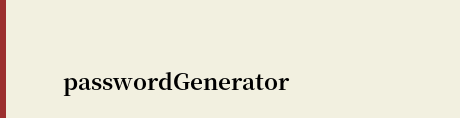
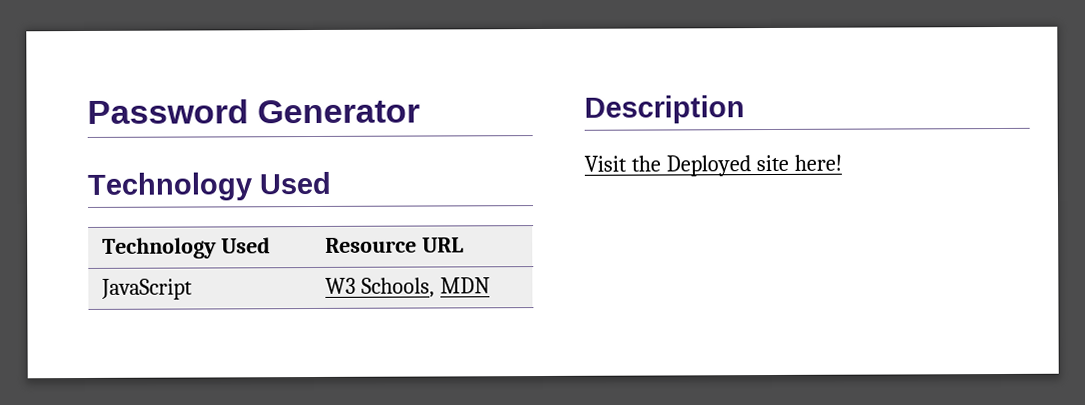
[63,72,290,96] passwordGenerator -> [87,99,421,124] [87,171,331,201] [102,237,272,259] [325,237,465,253] [101,278,194,300] [325,277,491,298] [584,95,745,124] [584,154,842,177] Password Generator // Technology Used // Technology Used | Resource URL // JavaScript | W3 Schools, MDN // Description // Visit the Deployed site here!

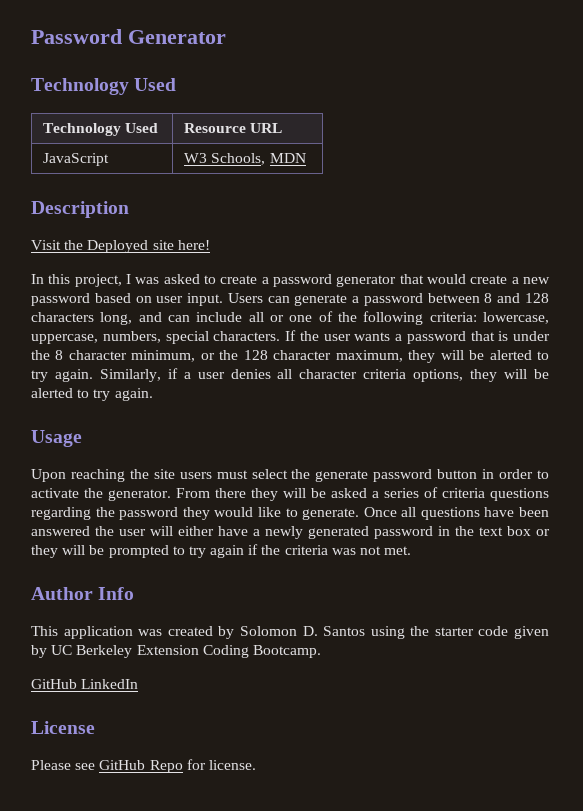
(842, 162) none -> [31,274,550,287] [31,293,549,306] [31,311,549,325] [31,330,550,344] [31,350,549,363] [31,368,549,382] [31,388,153,401] [31,430,82,447] [31,469,549,482] [31,487,549,501] [31,507,549,520] [31,526,550,539] [31,544,412,558] [31,587,135,600] [31,626,549,639] [31,645,321,658] [31,679,139,689] [31,721,95,734] [31,759,256,773] // In this project, I was asked to create a password generator that would create a new password based on user input. Users can generate a password between 8 and 128 characters long, and can include all or one of the following criteria: lowercase, uppercase, numbers, special characters. If the user wants a password that is under the 8 character minimum, or the 128 character maximum, they will be alerted to try again. Similarly, if a user denies all character criteria options, they will be alerted to try again. // Usage // Upon reaching the site users must select the generate password button in order to activate the generator. From there they will be asked a series of criteria questions regarding the password they would like to generate. Once all questions have been answered the user will either have a newly generated password in the text box or they will be prompted to try again if the criteria was not met. // Author Info // This application was created by Solomon D. Santos using the starter code given by UC Berkeley Extension Coding Bootcamp. // GitHub LinkedIn // License // Please see GitHub Repo for license.

